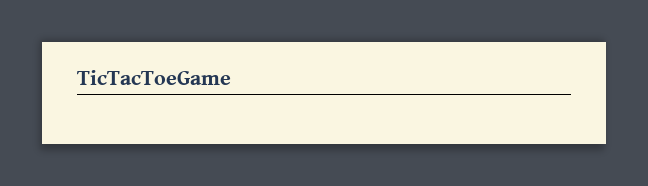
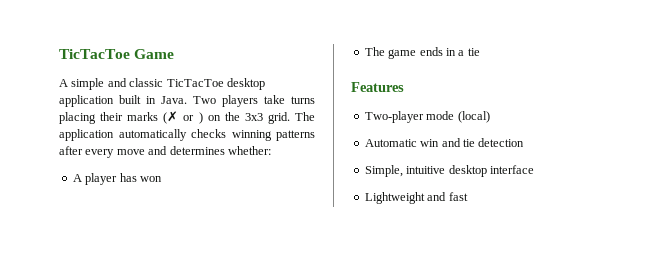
[77,70,231,85] TicTacToeGame -> [59,49,175,59] [59,78,265,90] [59,95,315,107] [59,111,315,124] [59,129,315,141] [59,146,271,158] [72,173,162,185] [364,47,480,59] [351,82,404,92] [364,111,490,123] [364,138,525,147] [364,165,534,177] [364,192,468,204] TicTacToe Game // A simple and classic TicTacToe desktop application built in Java. Two players take turns placing their marks (✗ or ) on the 3x3 grid. The application automatically checks winning patterns after every move and determines whether: // A player has won // The game ends in a tie // Features // Two-player mode (local) // Automatic win and tie detection // Simple, intuitive desktop interface // Lightweight and fast

